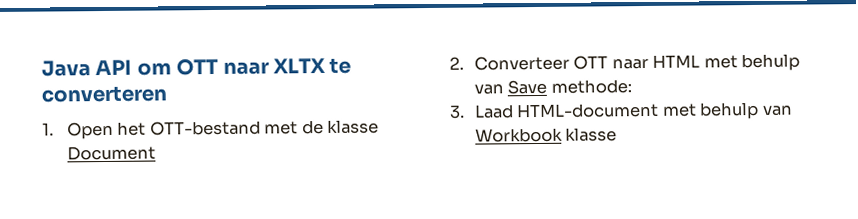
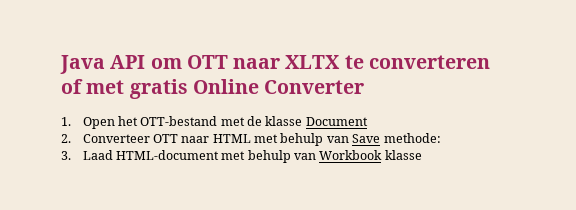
(167, 94) none -> [61,79,365,99] of met gratis Online Converter

